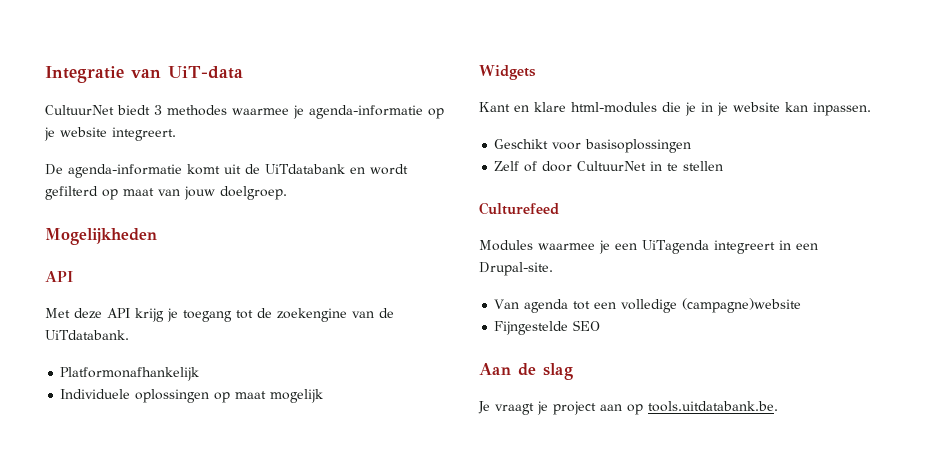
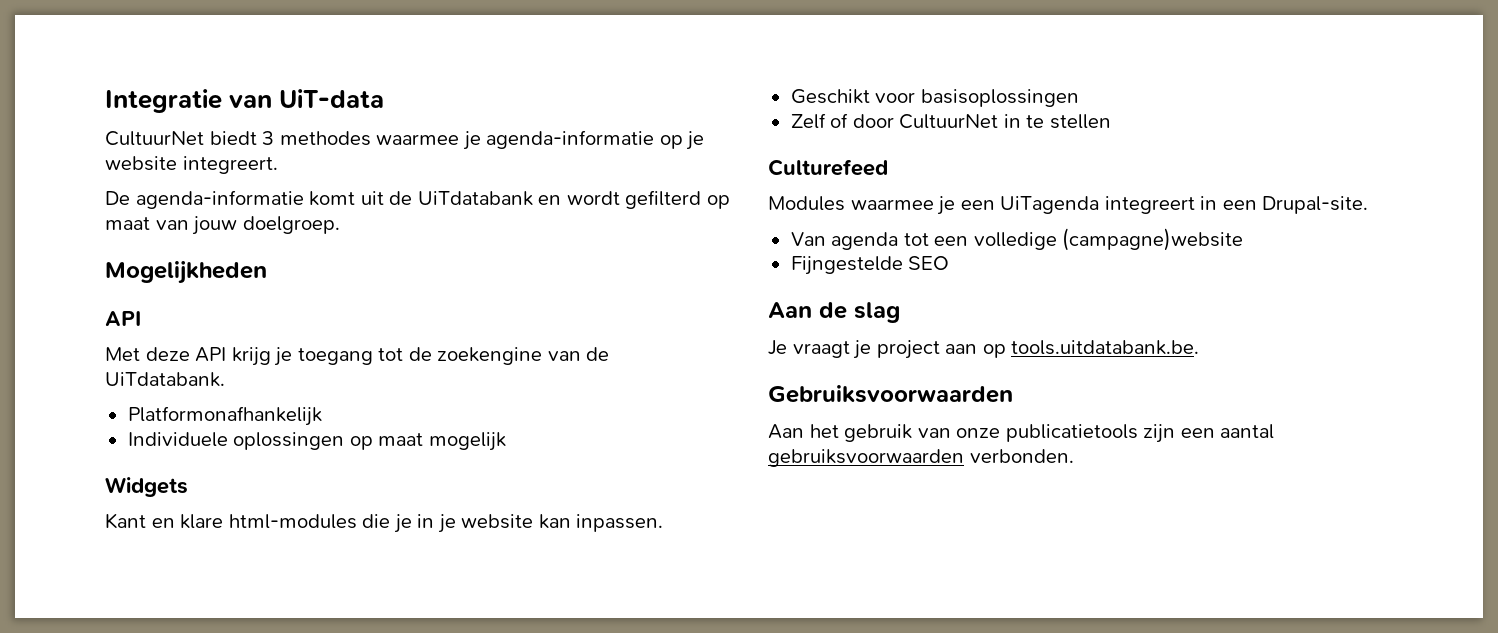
(778, 406) none -> [768,385,1013,403] [768,424,1275,443] [768,449,1074,467] // Gebruiksvoorwaarden // Aan het gebruik van onze publicatietools zijn een aantal gebruiksvoorwaarden verbonden.

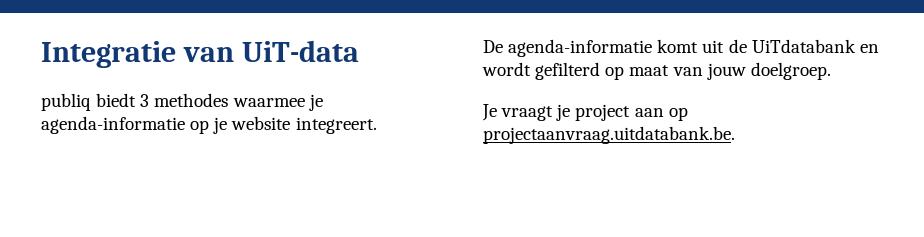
[105,131,204,146] CultuurNet -> [41,93,91,111] publiq
[105,261,267,284] [105,311,141,326] [105,347,610,366] [105,372,225,387] [127,406,322,426] [127,432,506,451] [105,477,188,497] [105,513,664,533] [790,89,1079,107] [790,113,1111,129] [768,159,888,176] [768,196,1369,215] [790,228,1244,251] [790,256,950,275] [768,302,900,323] // Mogelijkheden // API // Met deze API krijg je toegang tot de zoekengine van de UiTdatabank. // Platformonafhankelijk // Individuele oplossingen op maat mogelijk // Widgets // Kant en klare html-modules die je in je website kan inpassen. // Geschikt voor basisoplossingen // Zelf of door CultuurNet in te stellen // Culturefeed // Modules waarmee je een UiTagenda integreert in een Drupal-site. // Van agenda tot een volledige (campagne)website // Fijngestelde SEO // Aan de slag -> (831, 71) none
[1011,340,1200,355] [768,385,1013,403] [768,424,1275,443] [768,449,1074,467] tools.uitdatabank.be. // Gebruiksvoorwaarden // Aan het gebruik van onze publicatietools zijn een aantal gebruiksvoorwaarden verbonden. -> [483,126,735,144] projectaanvraag.uitdatabank.be.

